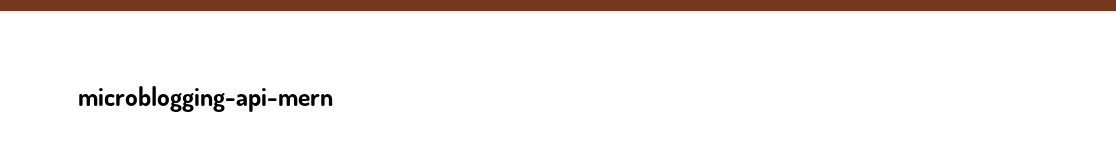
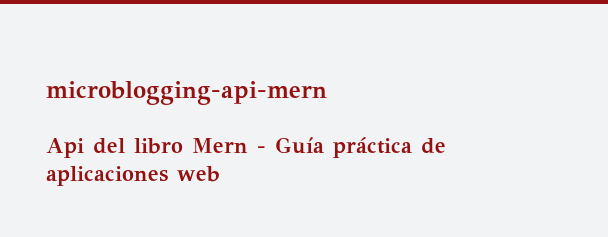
(333, 99) none -> [46,137,446,158] [46,166,220,186] // Api del libro Mern - Guía práctica de aplicaciones web

